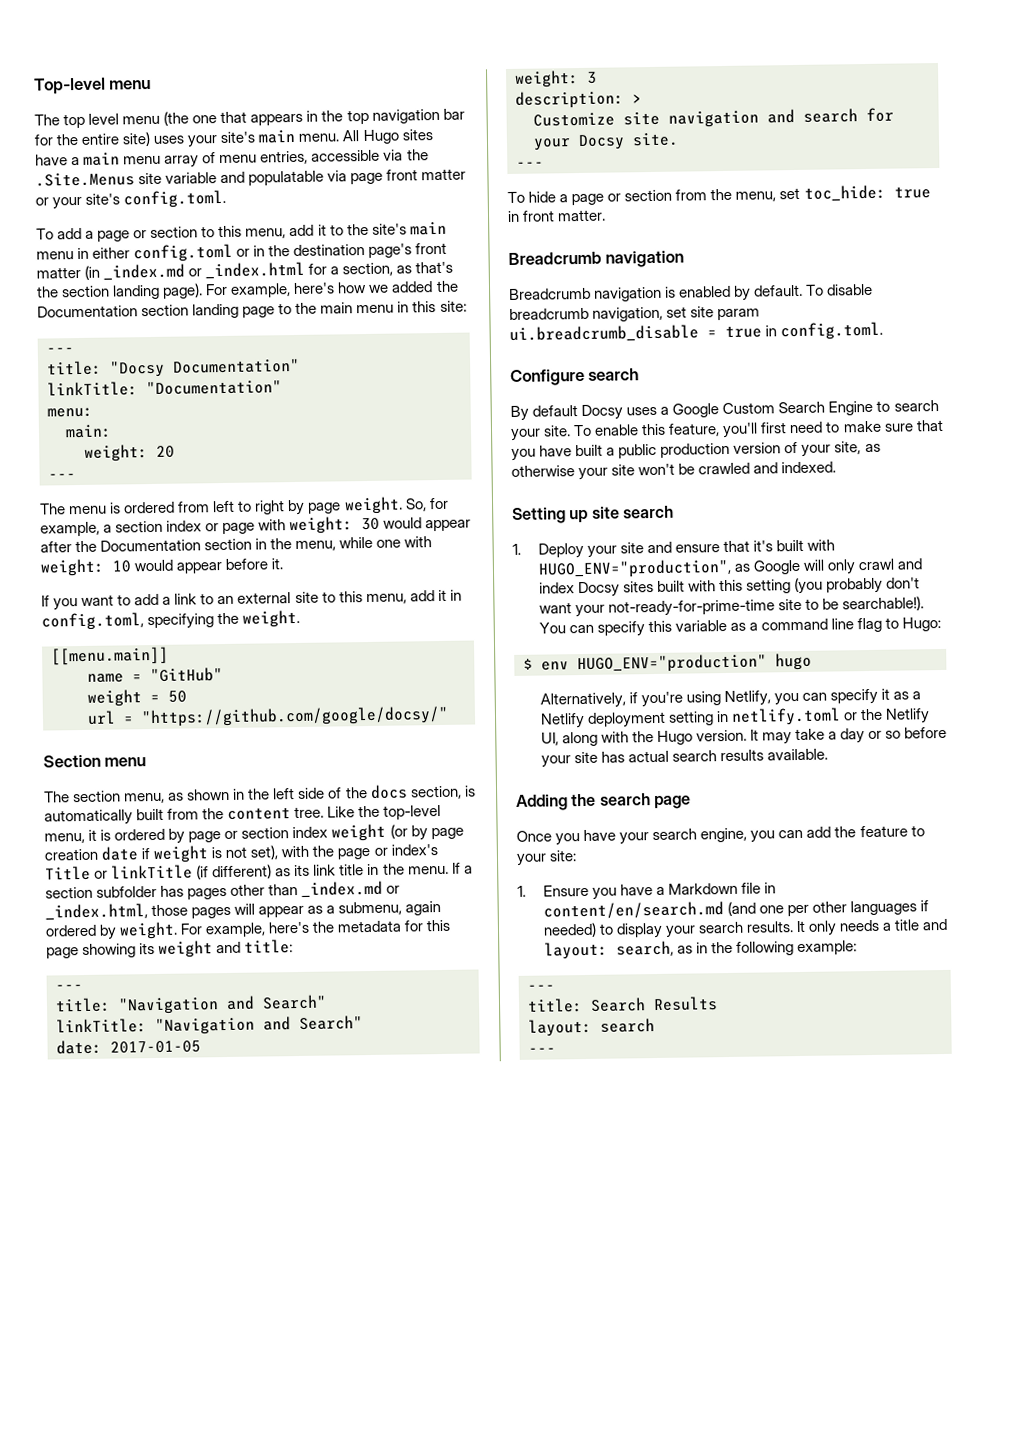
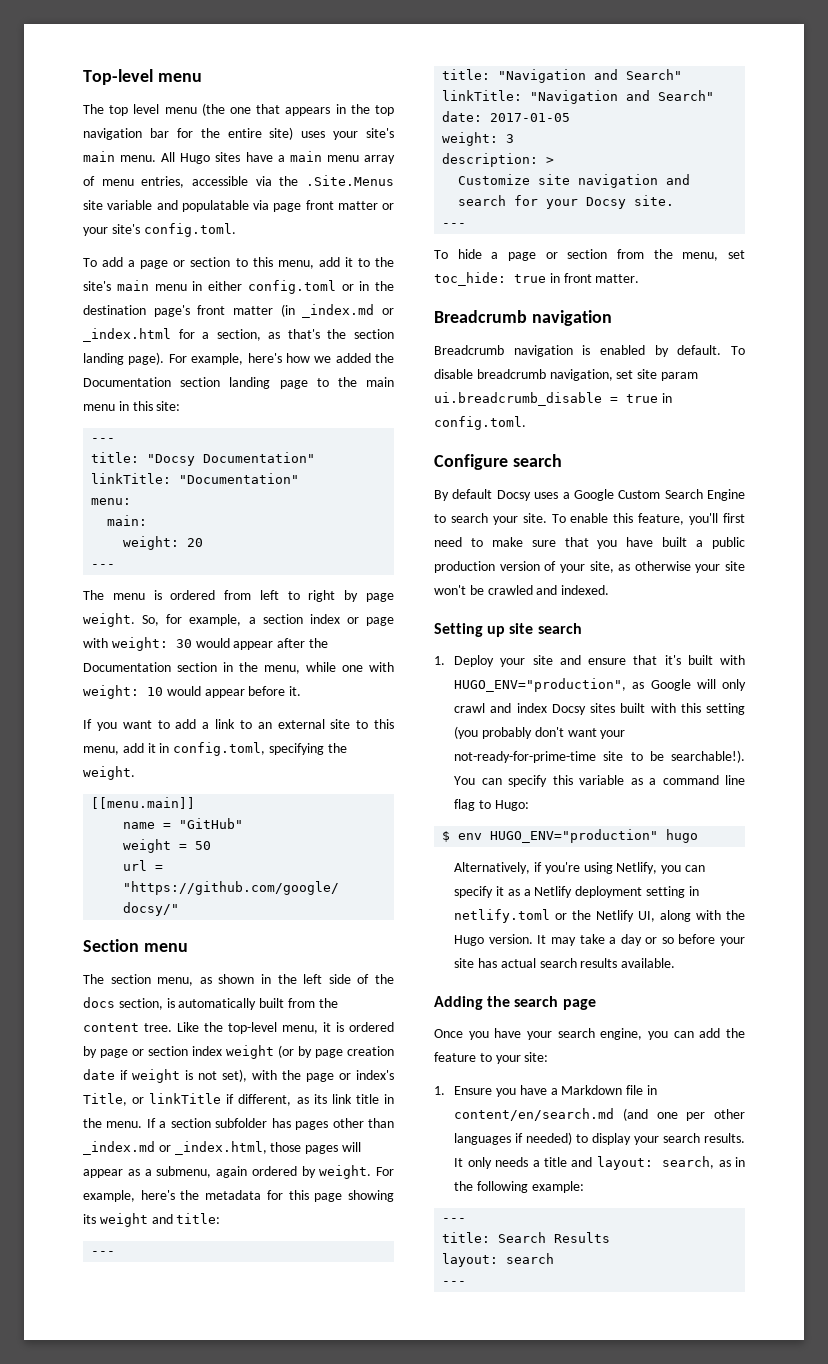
[45,865,91,881] Title -> [83,1093,127,1106] Title,
[196,864,273,880] (if different) -> [226,1094,292,1106] if different,

